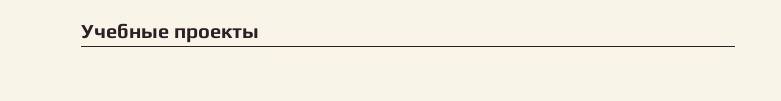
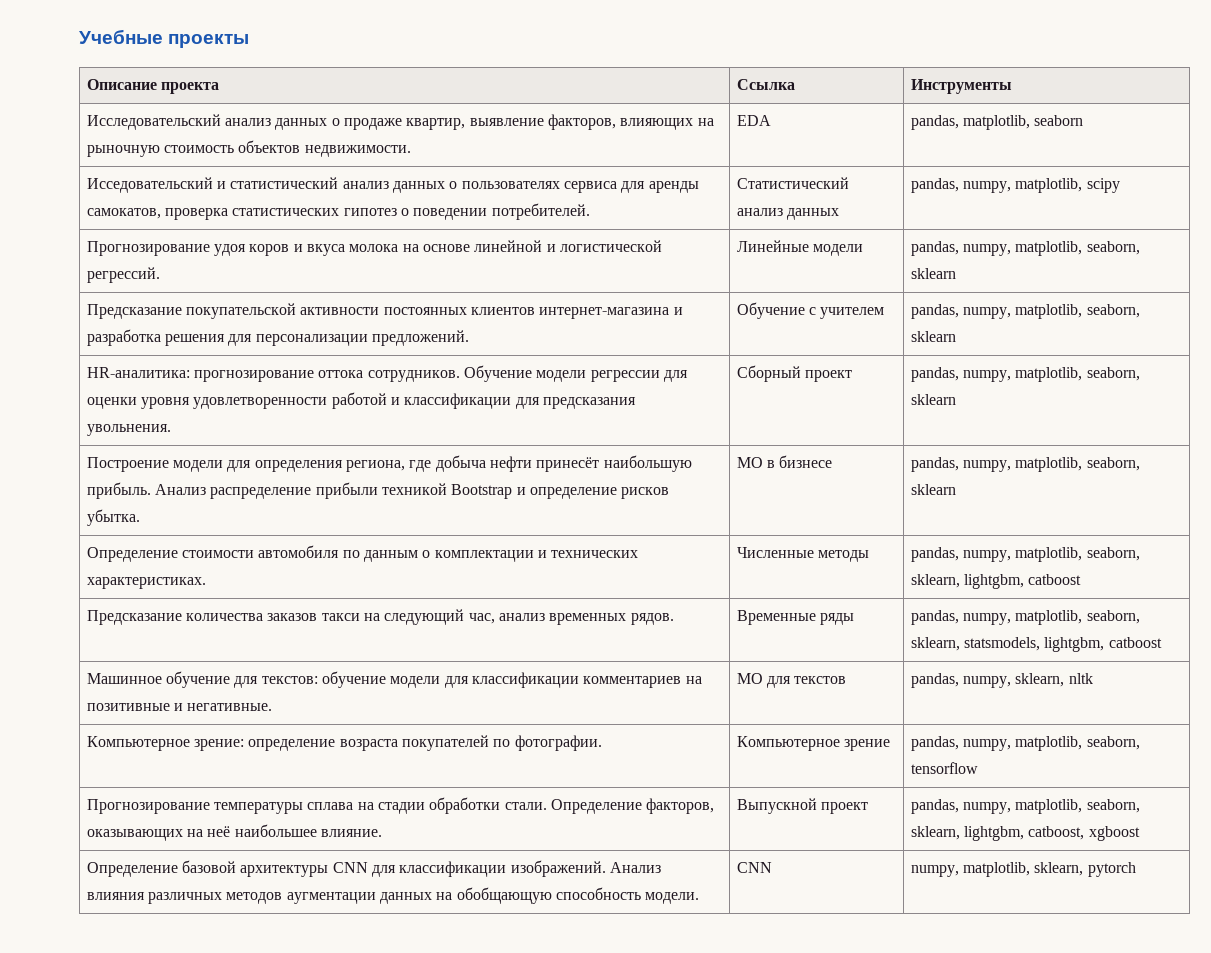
(260, 35) none -> [86,79,220,94] [736,79,795,90] [910,79,1012,94] [86,114,714,130] [86,140,411,157] [736,115,771,126] [910,115,1084,130] [86,177,699,193] [86,203,590,220] [736,177,849,189] [736,208,840,220] [910,178,1120,193] [86,240,662,256] [86,267,160,283] [736,240,864,256] [910,241,1140,256] [910,268,956,279] [86,303,683,319] [86,329,470,346] [736,302,885,319] [910,304,1140,319] [910,331,956,342] [86,365,689,382] [86,392,637,409] [86,424,171,436] [736,365,853,382] [910,367,1140,382] [910,394,956,405] [86,455,692,472] [86,482,670,499] [86,509,140,526] [736,455,833,468] [910,457,1140,472] [910,484,956,495] [86,545,639,562] [86,577,206,589] [736,547,870,562] [910,547,1140,562] [910,574,1082,589] [86,609,674,625] [736,610,855,625] [910,610,1140,625] [910,637,1162,652] [86,671,702,688] [86,703,273,711] [736,673,847,688] [910,673,1093,688] [86,735,602,751] [736,736,891,751] [910,736,1140,751] [910,762,978,774] [86,797,715,814] [86,824,383,841] [736,798,869,814] [910,799,1140,814] [910,826,1140,841] [86,860,662,877] [86,887,700,904] [736,862,772,873] [910,862,1136,877] // Описание проекта | Ссылка | Инструменты // Исследовательский анализ данных о продаже квартир, выявление факторов, влияющих на рыночную стоимость объектов недвижимости. | EDA | pandas, matplotlib, seaborn // Исседовательский и статистический анализ данных о пользователях сервиса для аренды самокатов, проверка статистических гипотез о поведении потребителей. | Статистический анализ данных | pandas, numpy, matplotlib, scipy // Прогнозирование удоя коров и вкуса молока на основе линейной и логистической регрессий. | Линейные модели | pandas, numpy, matplotlib, seaborn, sklearn // Предсказание покупательской активности постоянных клиентов интернет-магазина и разработка решения для персонализации предложений. | Обучение с учителем | pandas, numpy, matplotlib, seaborn, sklearn // HR-аналитика: прогнозирование оттока сотрудников. Обучение модели регрессии для оценки уровня удовлетворенности работой и классификации для предсказания увольнения. | Сборный проект | pandas, numpy, matplotlib, seaborn, sklearn // Построение модели для определения региона, где добыча нефти принесёт наибольшую прибыль. Анализ распределение прибыли техникой Bootstrap и определение рисков убытка. | МО в бизнесе | pandas, numpy, matplotlib, seaborn, sklearn // Определение стоимости автомобиля по данным о комплектации и технических характеристиках. | Численные методы | pandas, numpy, matplotlib, seaborn, sklearn, lightgbm, catboost // Предсказание количества заказов такси на следующий час, анализ временных рядов. | Временные ряды | pandas, numpy, matplotlib, seaborn, sklearn, statsmodels, lightgbm, catboost // Машинное обучение для текстов: обучение модели для классификации комментариев на позитивные и негативные. | МО для текстов | pandas, numpy, sklearn, nltk // Компьютерное зрение: определение возраста покупателей по фотографии. | Компьютерное зрение | pandas, numpy, matplotlib, seaborn, tensorflow // Прогнозирование температуры сплава на стадии обработки cтали. Определение факторов, оказывающих на неё наибольшее влияние. | Выпускной проект | pandas, numpy, matplotlib, seaborn, sklearn, lightgbm, catboost, xgboost // Определение базовой архитектуры CNN для классификации изображений. Анализ влияния различных методов аугментации данных на обобщающую способность модели. | CNN | numpy, matplotlib, sklearn, pytorch

